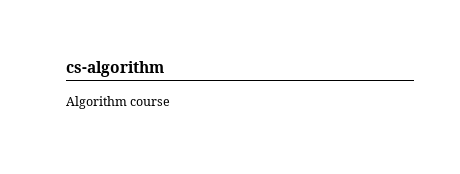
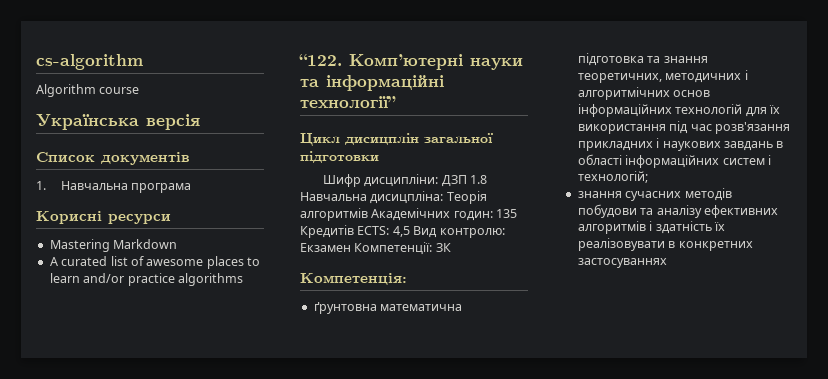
(171, 102) none -> [36,114,200,130] [36,152,190,165] [36,181,192,193] [36,211,171,224] [49,239,178,252] [49,256,260,269] [49,273,243,286] [299,54,523,70] [300,75,444,91] [300,96,396,108] [300,133,494,146] [300,151,379,163] [323,174,488,187] [300,191,487,204] [300,208,518,221] [300,225,505,238] [300,242,451,255] [300,273,407,285] [313,302,463,314] [577,53,708,66] [577,70,748,83] [577,87,711,100] [577,104,780,117] [577,121,790,134] [577,138,784,151] [577,154,771,168] [577,171,648,183] [577,188,732,201] [577,204,778,218] [577,221,725,234] [577,238,753,251] [577,258,667,268] // Українська версія // Список документів // 1. Навчальна програма // Корисні ресурси // Mastering Markdown // A curated list of awesome places to learn and/or practice algorithms // “122. Комп’ютерні науки та інформаційні технології” // Цикл дисицплін загальної підготовки // Шифр дисципліни: ДЗП 1.8 Навчальна дисицпліна: Теорія алгоритмів Академічних годин: 135 Кредитів ECTS: 4,5 Вид контролю: Екзамен Компетенції: ЗК // Компетенція: // ґрунтовна математична підготовка та знання теоретичних, методичних і алгоритмічних основ інформаційних технологій для їх використання під час розв'язання прикладних і наукових завдань в області інформаційних систем і технологій; // знання сучасних методів побудови та аналізу ефективних алгоритмів і здатність їх реалізовувати в конкретних застосуваннях

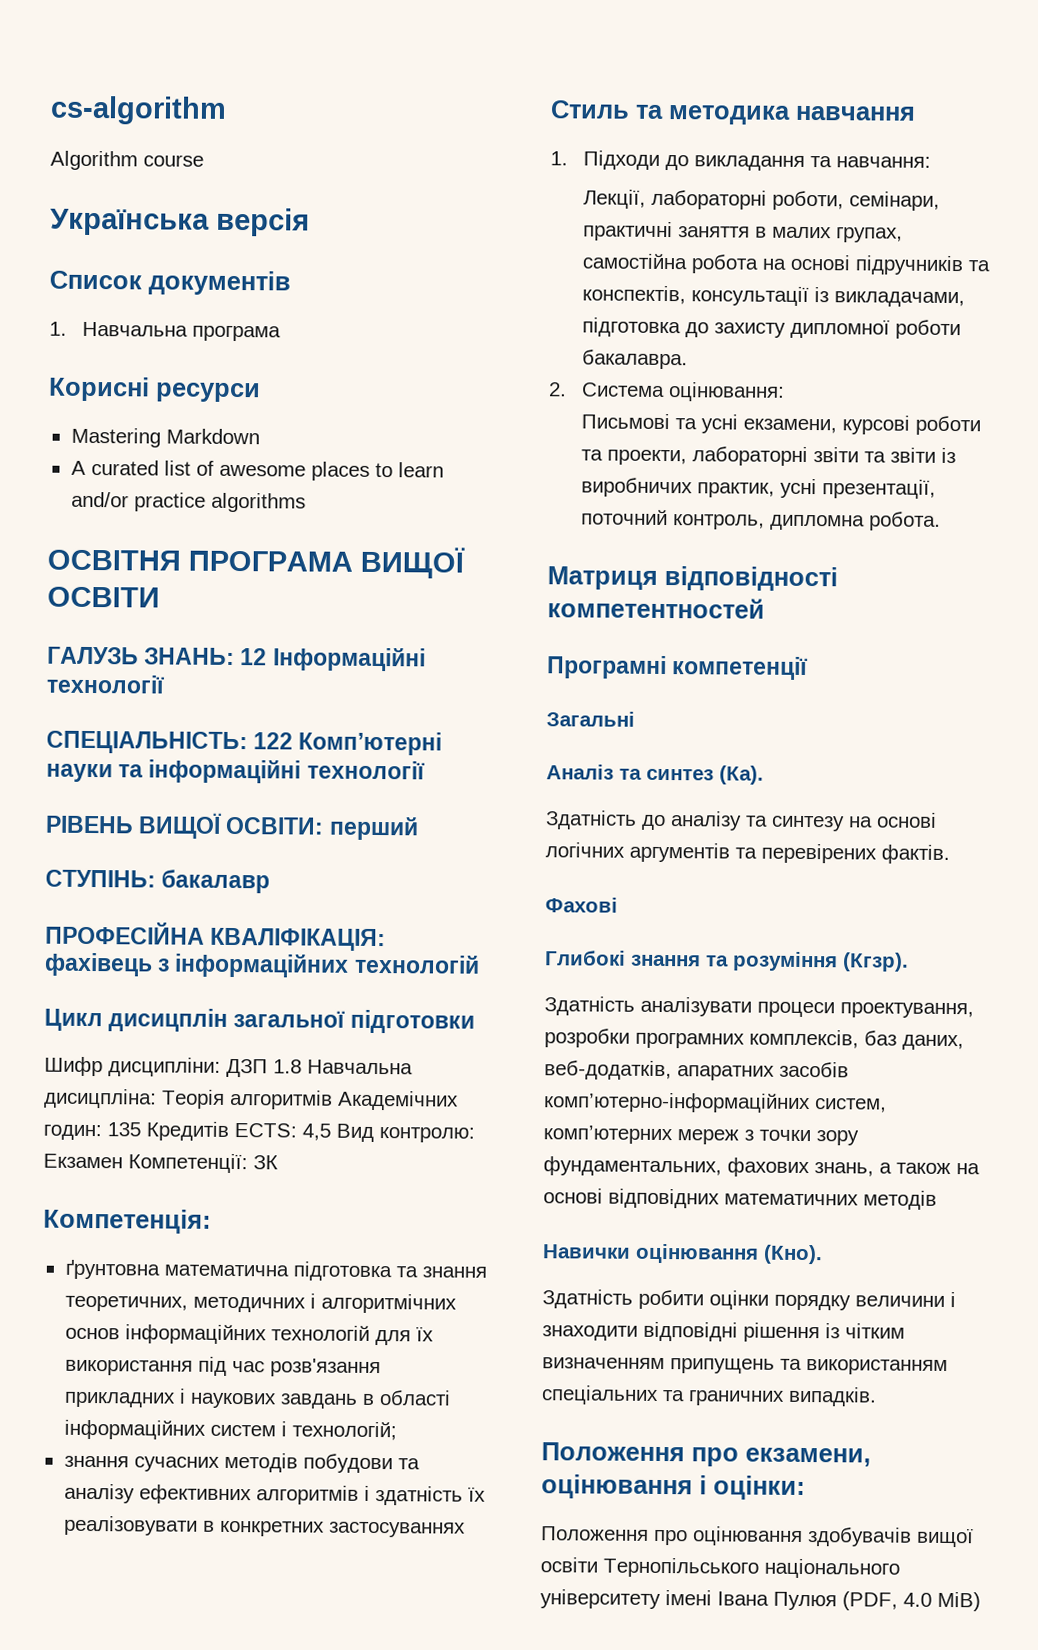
[299,54,523,70] [300,75,444,91] [300,96,396,108] “122. Комп’ютерні науки та інформаційні технології” -> [47,546,465,579] [47,586,160,608] [47,646,426,672] [46,674,165,694] [46,730,443,756] [46,759,425,784] [45,812,419,841] [45,869,271,894] [45,921,387,952] [44,952,480,978] ОСВІТНЯ ПРОГРАМА ВИЩОЇ ОСВІТИ // ГАЛУЗЬ ЗНАНЬ: 12 Інформаційні технології // СПЕЦІАЛЬНІСТЬ: 122 Комп’ютерні науки та інформаційні технології // РІВЕНЬ ВИЩОЇ ОСВІТИ: перший // СТУПІНЬ: бакалавр // ПРОФЕСІЙНА КВАЛІФІКАЦІЯ: фахівець з інформаційних технологій
(667, 263) none -> [550,100,916,125] [550,150,932,171] [583,189,941,211] [583,221,904,243] [582,253,991,276] [582,285,966,308] [582,317,962,340] [582,349,689,370] [548,382,786,402] [581,413,982,436] [581,446,957,467] [581,477,937,499] [581,509,942,531] [547,566,838,592] [547,597,765,619] [547,655,809,681] [546,711,635,727] [546,764,764,785] [545,810,937,832] [545,842,950,865] [545,897,618,913] [545,950,909,972] [544,996,974,1019] [544,1028,964,1051] [544,1060,849,1081] [544,1092,887,1114] [543,1125,859,1146] [543,1156,980,1178] [543,1188,937,1210] [542,1243,823,1265] [542,1289,956,1311] [542,1321,905,1343] [542,1357,948,1376] [541,1385,877,1407] [541,1442,871,1467] [541,1474,805,1501] [541,1526,974,1548] [540,1557,900,1579] [540,1589,981,1612] // Стиль та методика навчання // 1. Підходи до викладання та навчання: // Лекції, лабораторні роботи, семінари, практичні заняття в малих групах, самостійна робота на основі підручників та конспектів, консультації із викладачами, підготовка до захисту дипломної роботи бакалавра. // 2. Система оцінювання: // Письмові та усні екзамени, курсові роботи та проекти, лабораторні звіти та звіти із виробничих практик, усні презентації, поточний контроль, дипломна робота. // Матриця відповідності компетентностей // Програмні компетенції // Загальні // Аналіз та синтез (Ка). // Здатність до аналізу та синтезу на основі логічних аргументів та перевірених фактів. // Фахові // Глибокі знання та розуміння (Кгзр). // Здатність аналізувати процеси проектування, розробки програмних комплексів, баз даних, веб-додатків, апаратних засобів комп’ютерно-інформаційних систем, комп’ютерних мереж з точки зору фундаментальних, фахових знань, а також на основі відповідних математичних методів // Навички оцінювання (Кно). // Здатність робити оцінки порядку величини і знаходити відповідні рішення із чітким визначенням припущень та використанням спеціальних та граничних випадків. // Положення про екзамени, оцінювання і оцінки: // Положення про оцінювання здобувачів вищої освіти Тернопільського національного університету імені Івана Пулюя (PDF, 4.0 MiB)

